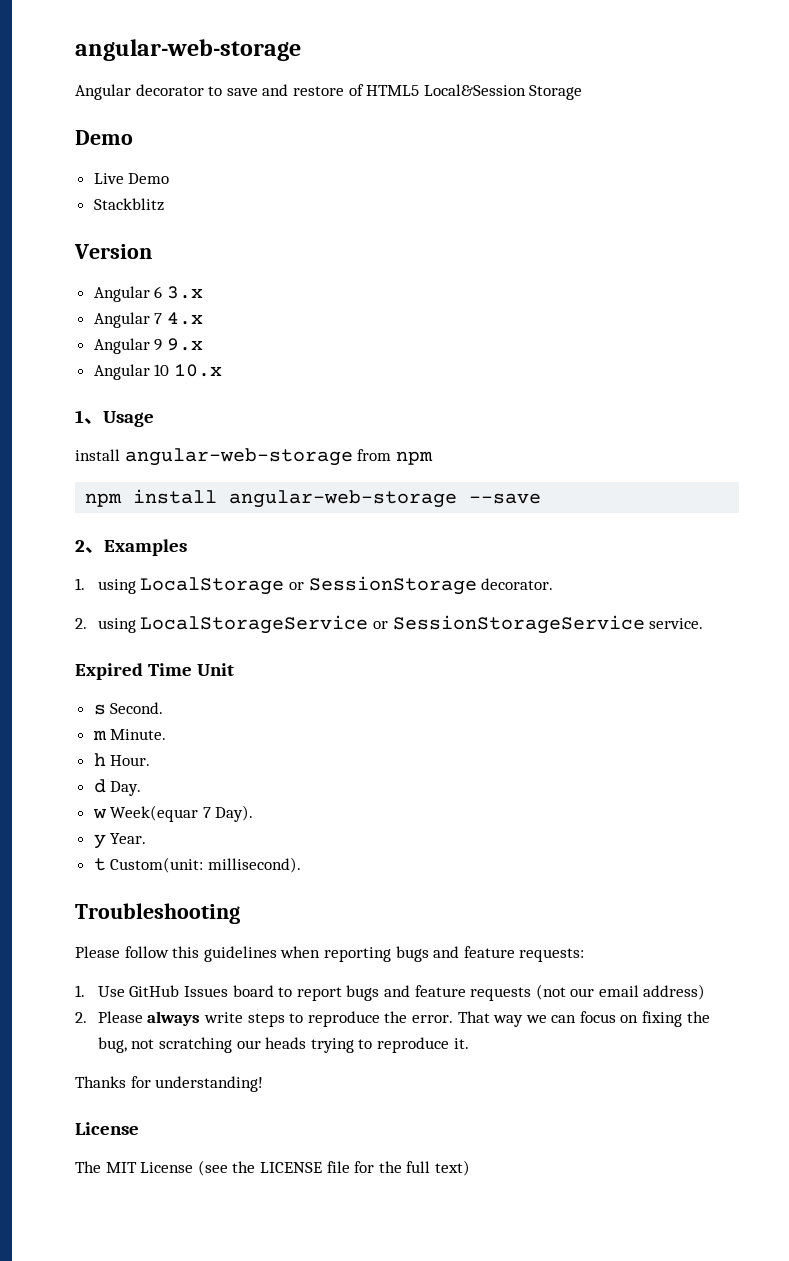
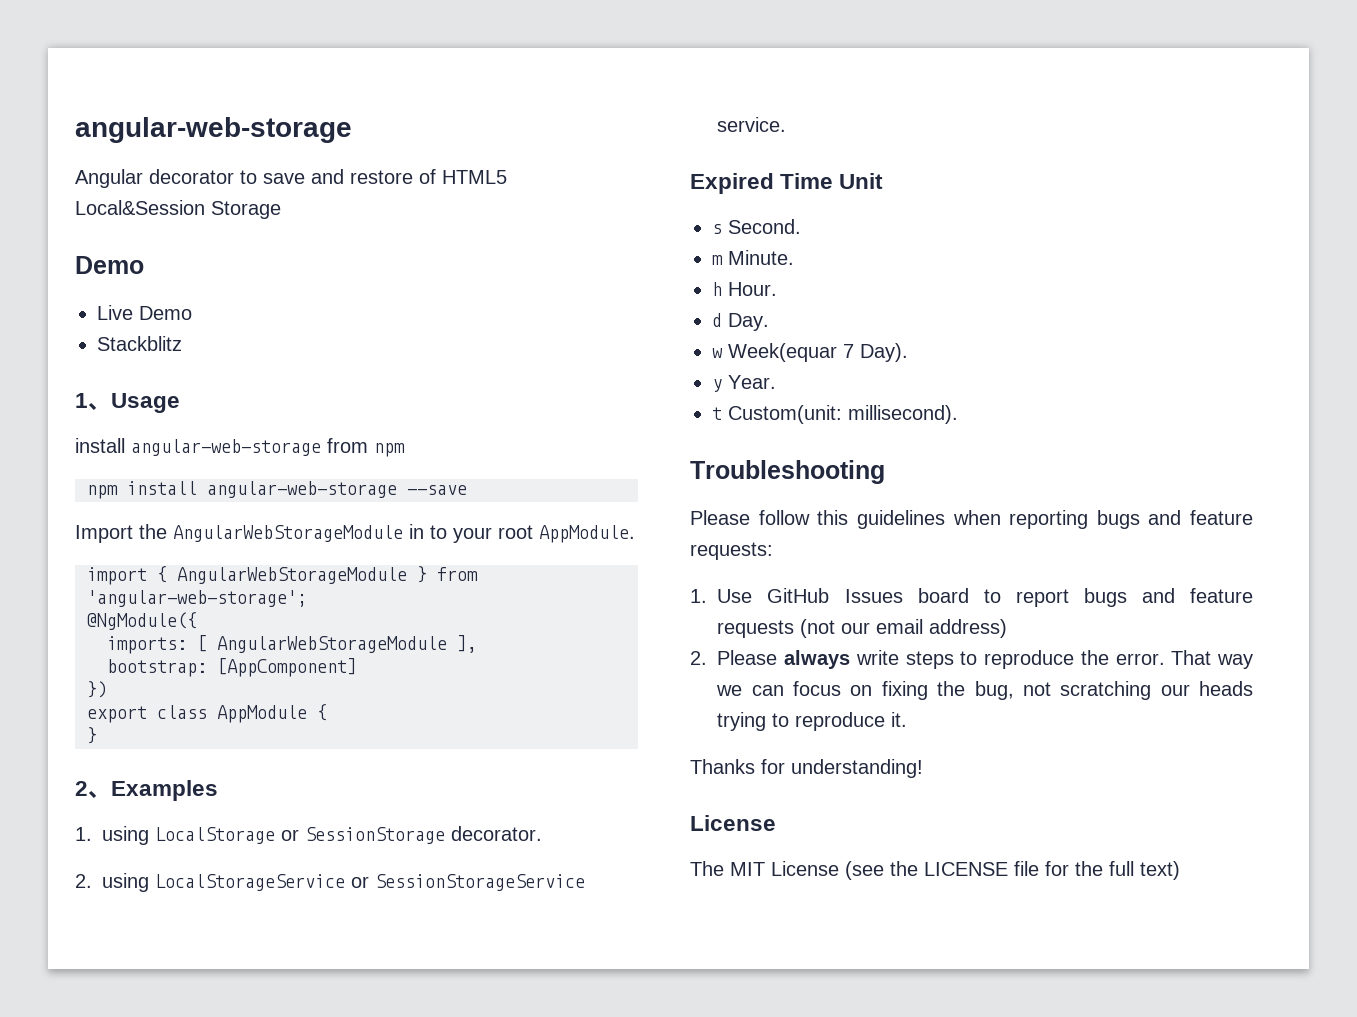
[74,244,152,259] [93,286,203,302] [93,312,203,328] [93,338,203,354] [93,364,222,380] // Version // Angular 6 3.x // Angular 7 4.x // Angular 9 9.x // Angular 10 10.x -> (182, 343) none
(542, 498) none -> [75,524,635,543] [87,566,478,585] [87,590,307,607] [87,612,197,630] [107,635,477,654] [107,658,357,677] [87,681,107,698] [87,704,327,723] [87,727,97,744] // Import the AngularWebStorageModule in to your root AppModule. // import { AngularWebStorageModule } from 'angular-web-storage'; // @NgModule({ // imports: [ AngularWebStorageModule ], // bootstrap: [AppComponent] // }) // export class AppModule { // }

